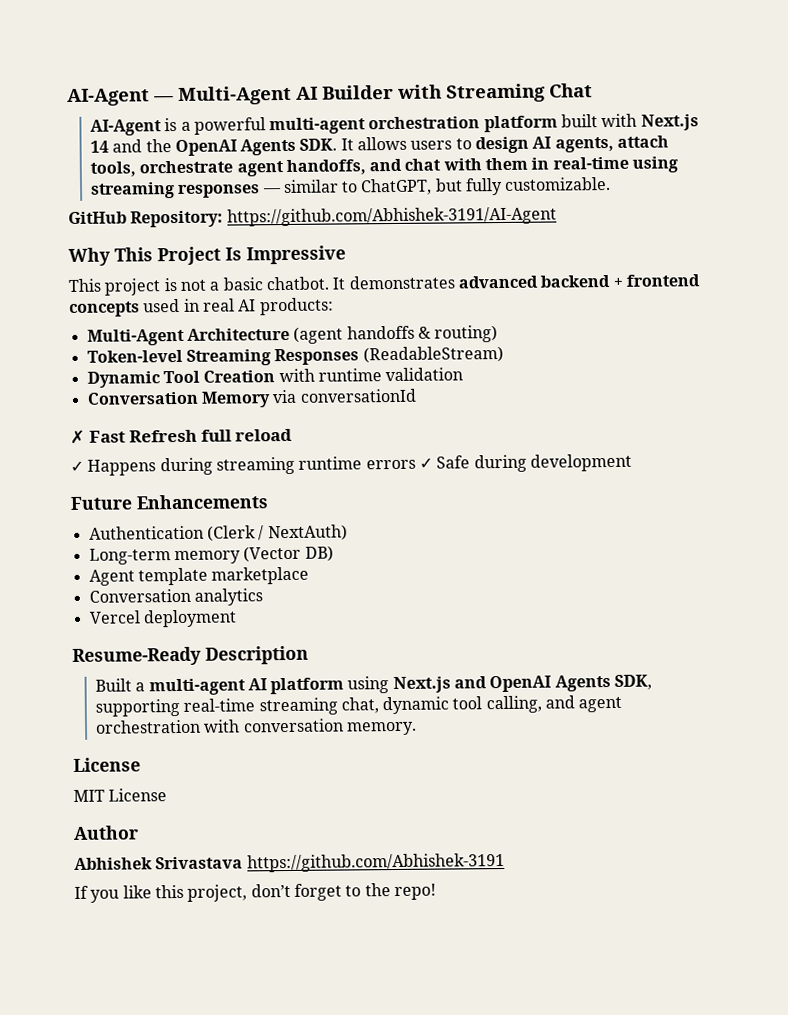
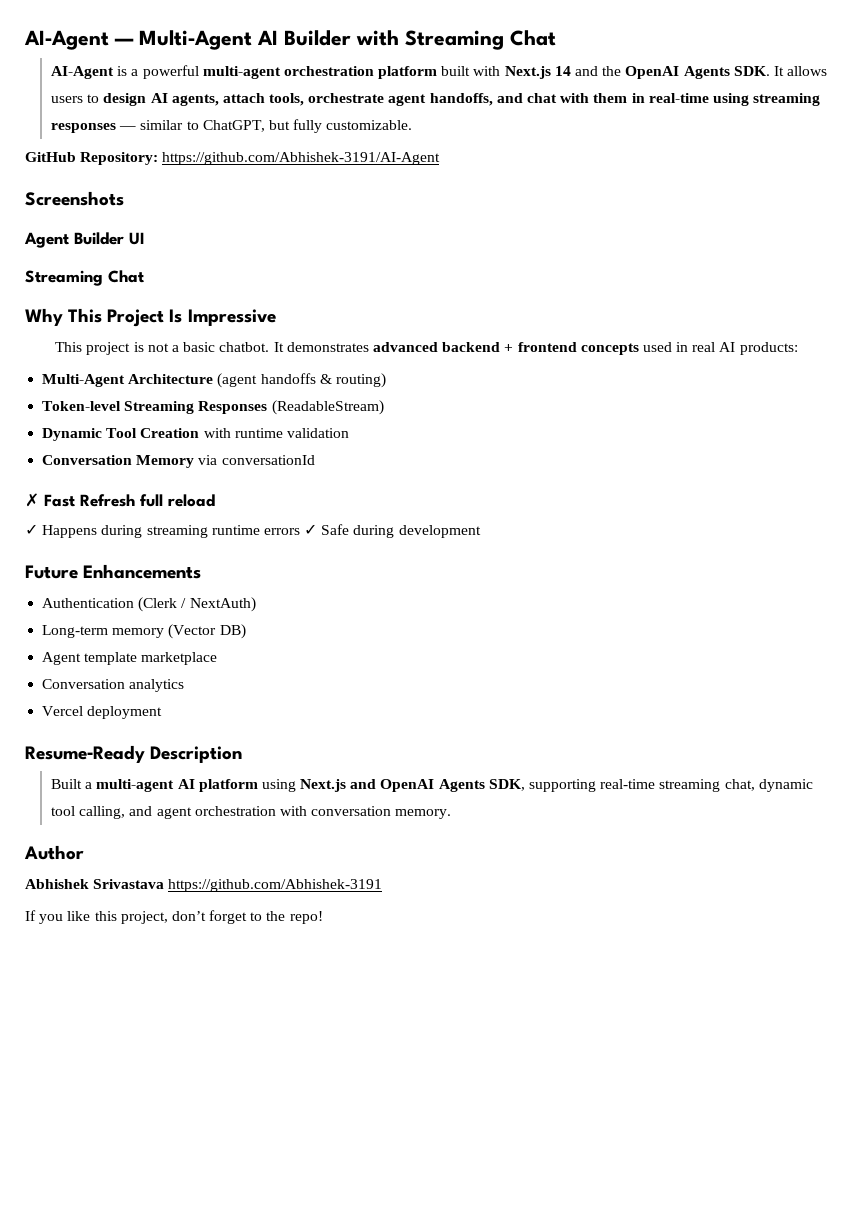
(557, 216) none -> [25,191,124,206] [24,232,145,248] [25,270,144,286] // Screenshots // Agent Builder UI // Streaming Chat
[73,757,141,772] [73,788,168,802] // License // MIT License -> (452, 814) none

